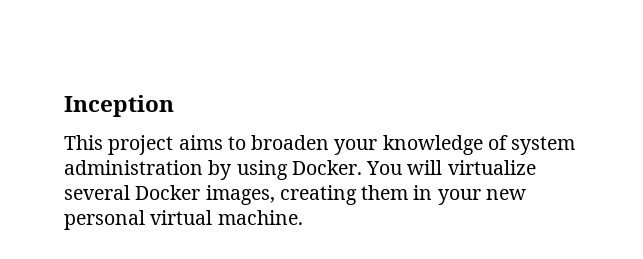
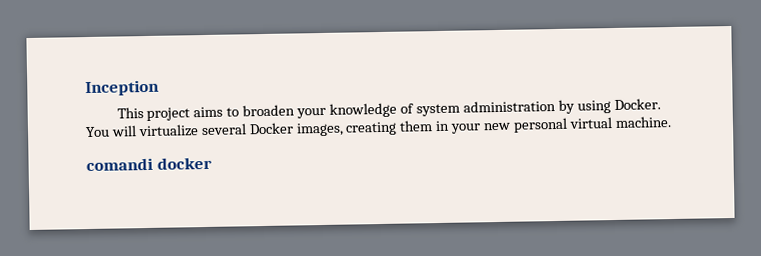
(303, 217) none -> [86,156,212,172] // comandi docker

